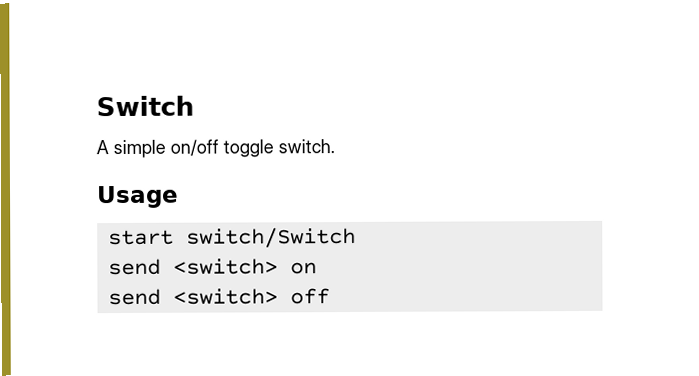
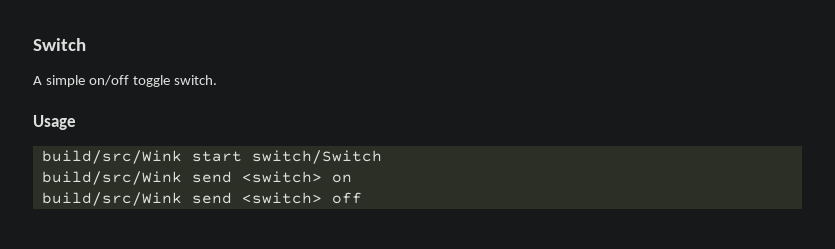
(179, 197) none -> [41,150,182,164] build/src/Wink
(356, 237) none -> [41,171,182,185] build/src/Wink
(317, 268) none -> [41,192,182,206] build/src/Wink

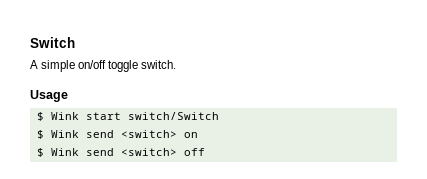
[41,150,182,164] build/src/Wink -> [36,112,79,121] $ Wink
[41,171,182,185] build/src/Wink -> [36,130,79,139] $ Wink
[41,192,182,206] build/src/Wink -> [36,148,79,157] $ Wink

